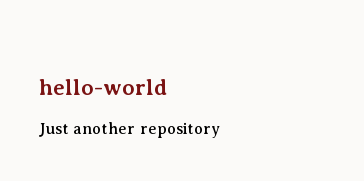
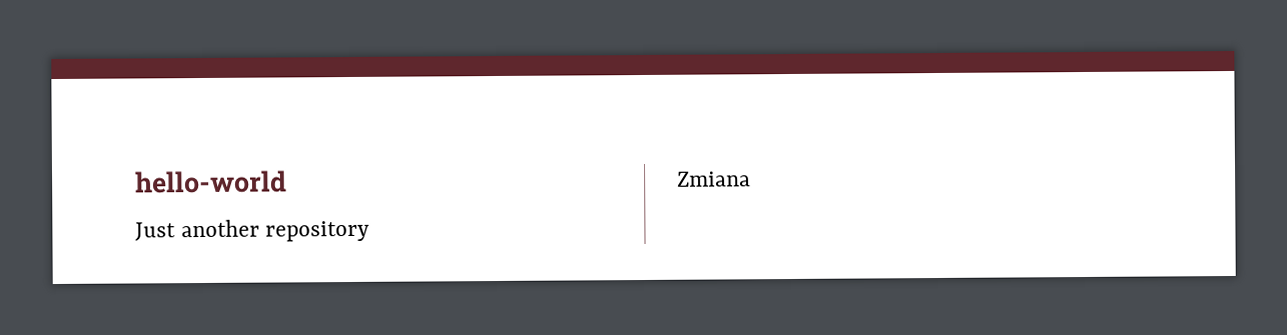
(220, 130) none -> [677,171,751,187] // Zmiana

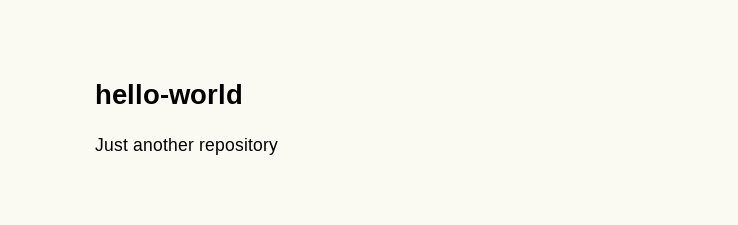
[677,171,751,187] // Zmiana -> (278, 146) none

